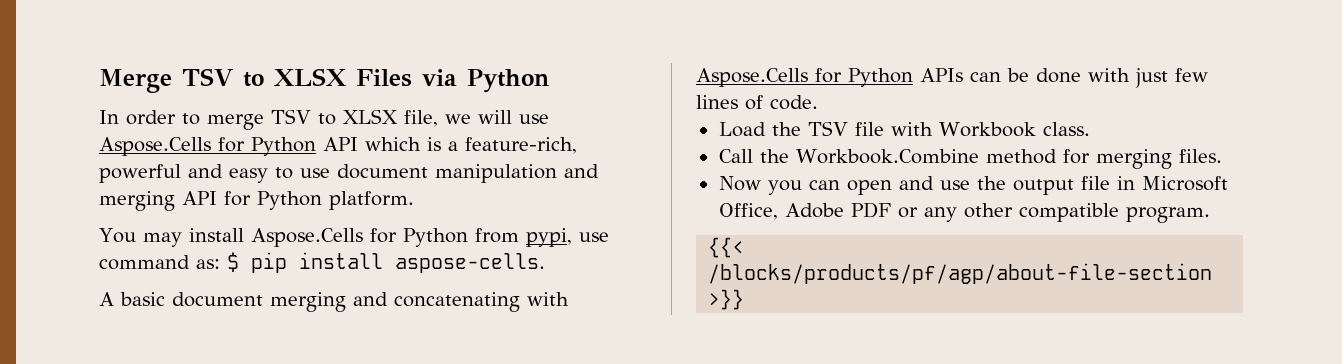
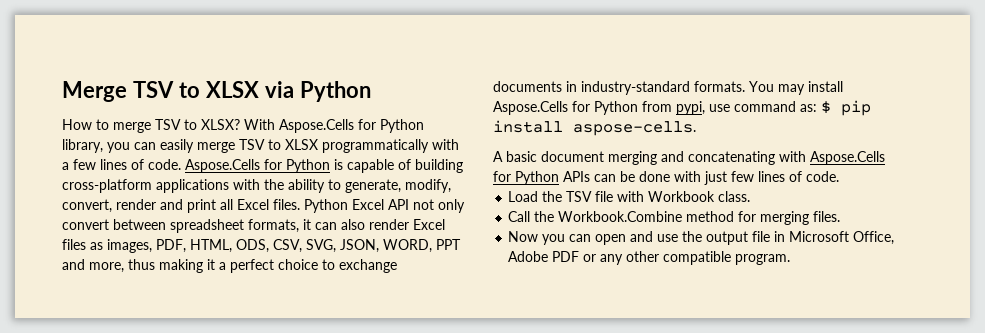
[356,69,412,87] Files -> (259, 89) none
[99,110,176,125] In order -> [62,119,92,130] How
[343,109,549,127] [99,137,577,156] [99,164,599,183] [99,191,414,211] XLSX file, we will use Aspose.Cells for Python API which is a feature-rich, powerful and easy to use document manipulation and merging API for Python platform. // -> [201,119,424,133] [62,139,459,153] [62,159,463,173] [62,179,451,193] [62,199,465,213] [62,219,445,233] [62,239,461,253] [62,259,397,273] [493,81,745,95] XLSX? With Aspose.Cells for Python library, you can easily merge TSV to XLSX programmatically with a few lines of code. Aspose.Cells for Python is capable of building cross-platform applications with the ability to generate, modify, convert, render and print all Excel files. Python Excel API not only convert between spreadsheet formats, it can also render Excel files as images, PDF, HTML, ODS, CSV, SVG, JSON, WORD, PPT and more, thus making it a perfect choice to exchange documents in industry-standard formats.
[708,237,745,258] [708,263,1213,284] [708,289,745,310] // {{< /blocks/products/pf/agp/about-file-section >}} -> (791, 259) none

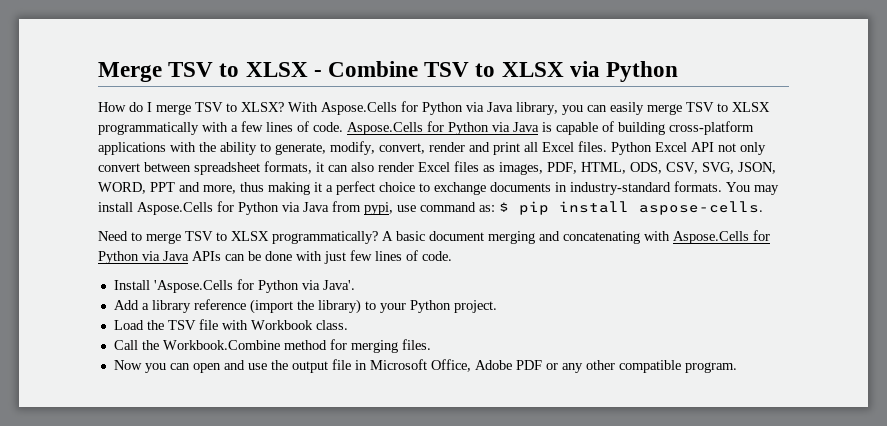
(259, 89) none -> [313,61,564,77] - Combine TSV to XLSX
[96,119,109,130] to -> [129,102,152,112] do I
(424, 126) none -> [466,102,513,112] via Java
(330, 166) none -> [492,122,539,132] via Java
(638, 108) none -> [282,202,329,212] via Java
(696, 128) none -> [98,231,378,244] Need to merge TSV to XLSX programmatically?
(559, 178) none -> [142,251,189,261] via Java
(839, 176) none -> [113,279,355,293] [113,299,497,314] // Install 'Aspose.Cells for Python via Java'. // Add a library reference (import the library) to your Python project.

